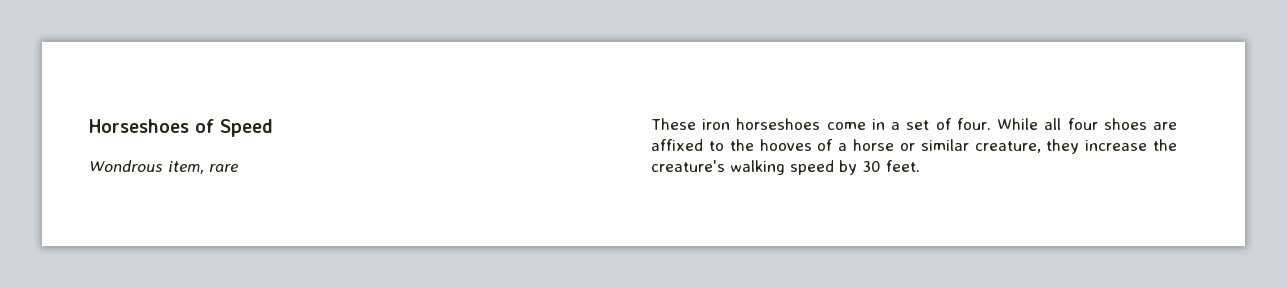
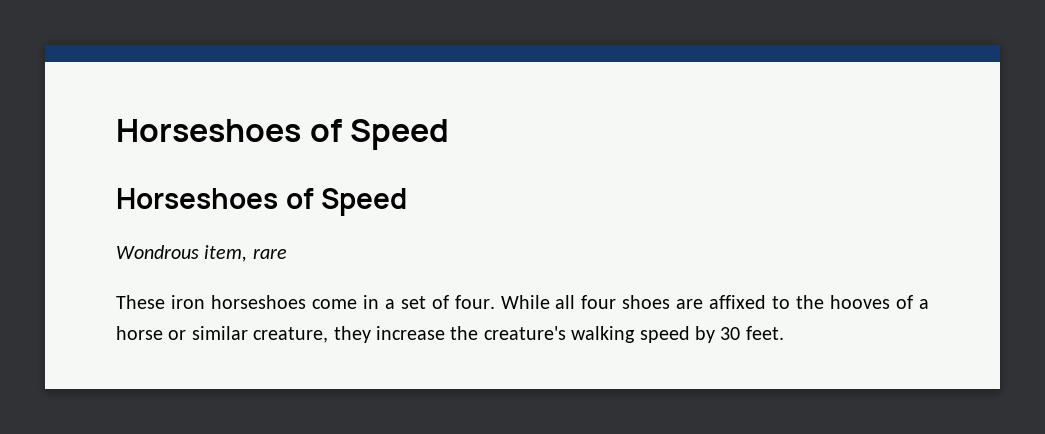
[89,119,273,137] Horseshoes of Speed -> [116,119,450,150] [116,188,408,216] Horseshoes of Speed // Horseshoes of Speed

